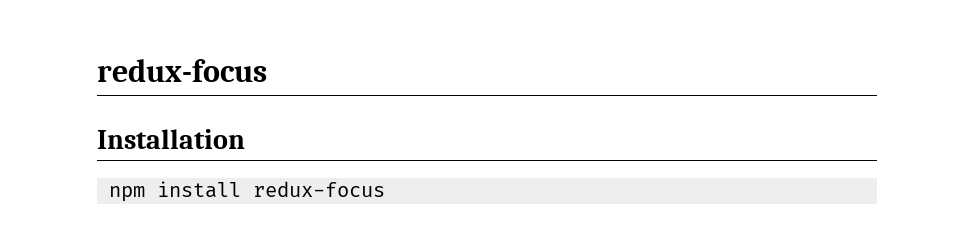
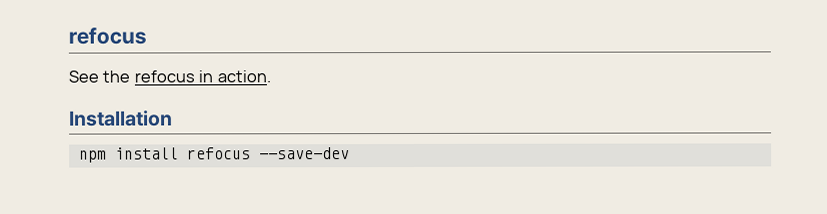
[97,59,267,82] redux-focus -> [68,27,147,45] [68,70,271,83] refocus // See the refocus in action.
[253,181,385,197] redux-focus -> [186,147,350,160] refocus --save-dev

